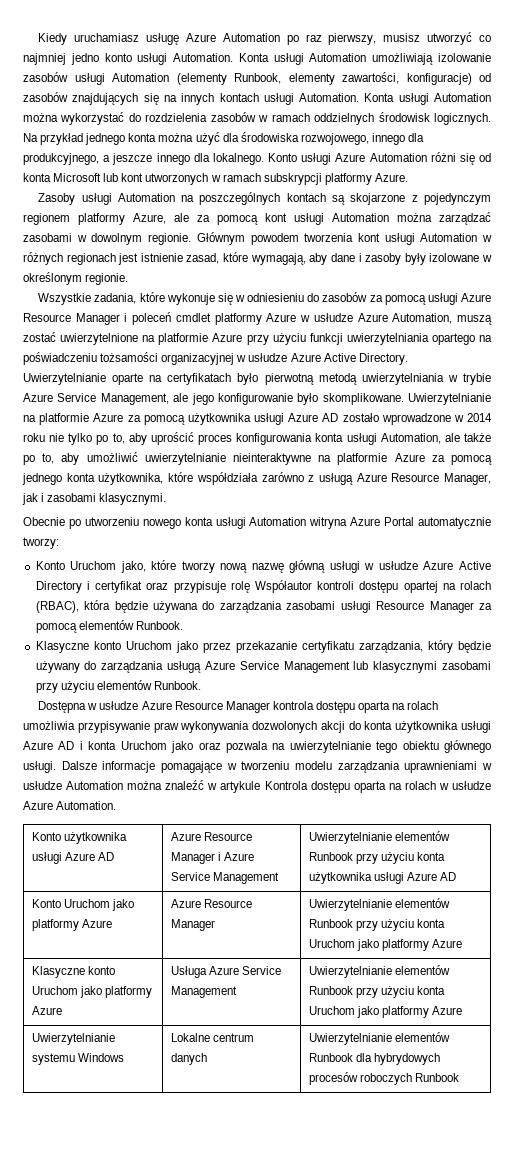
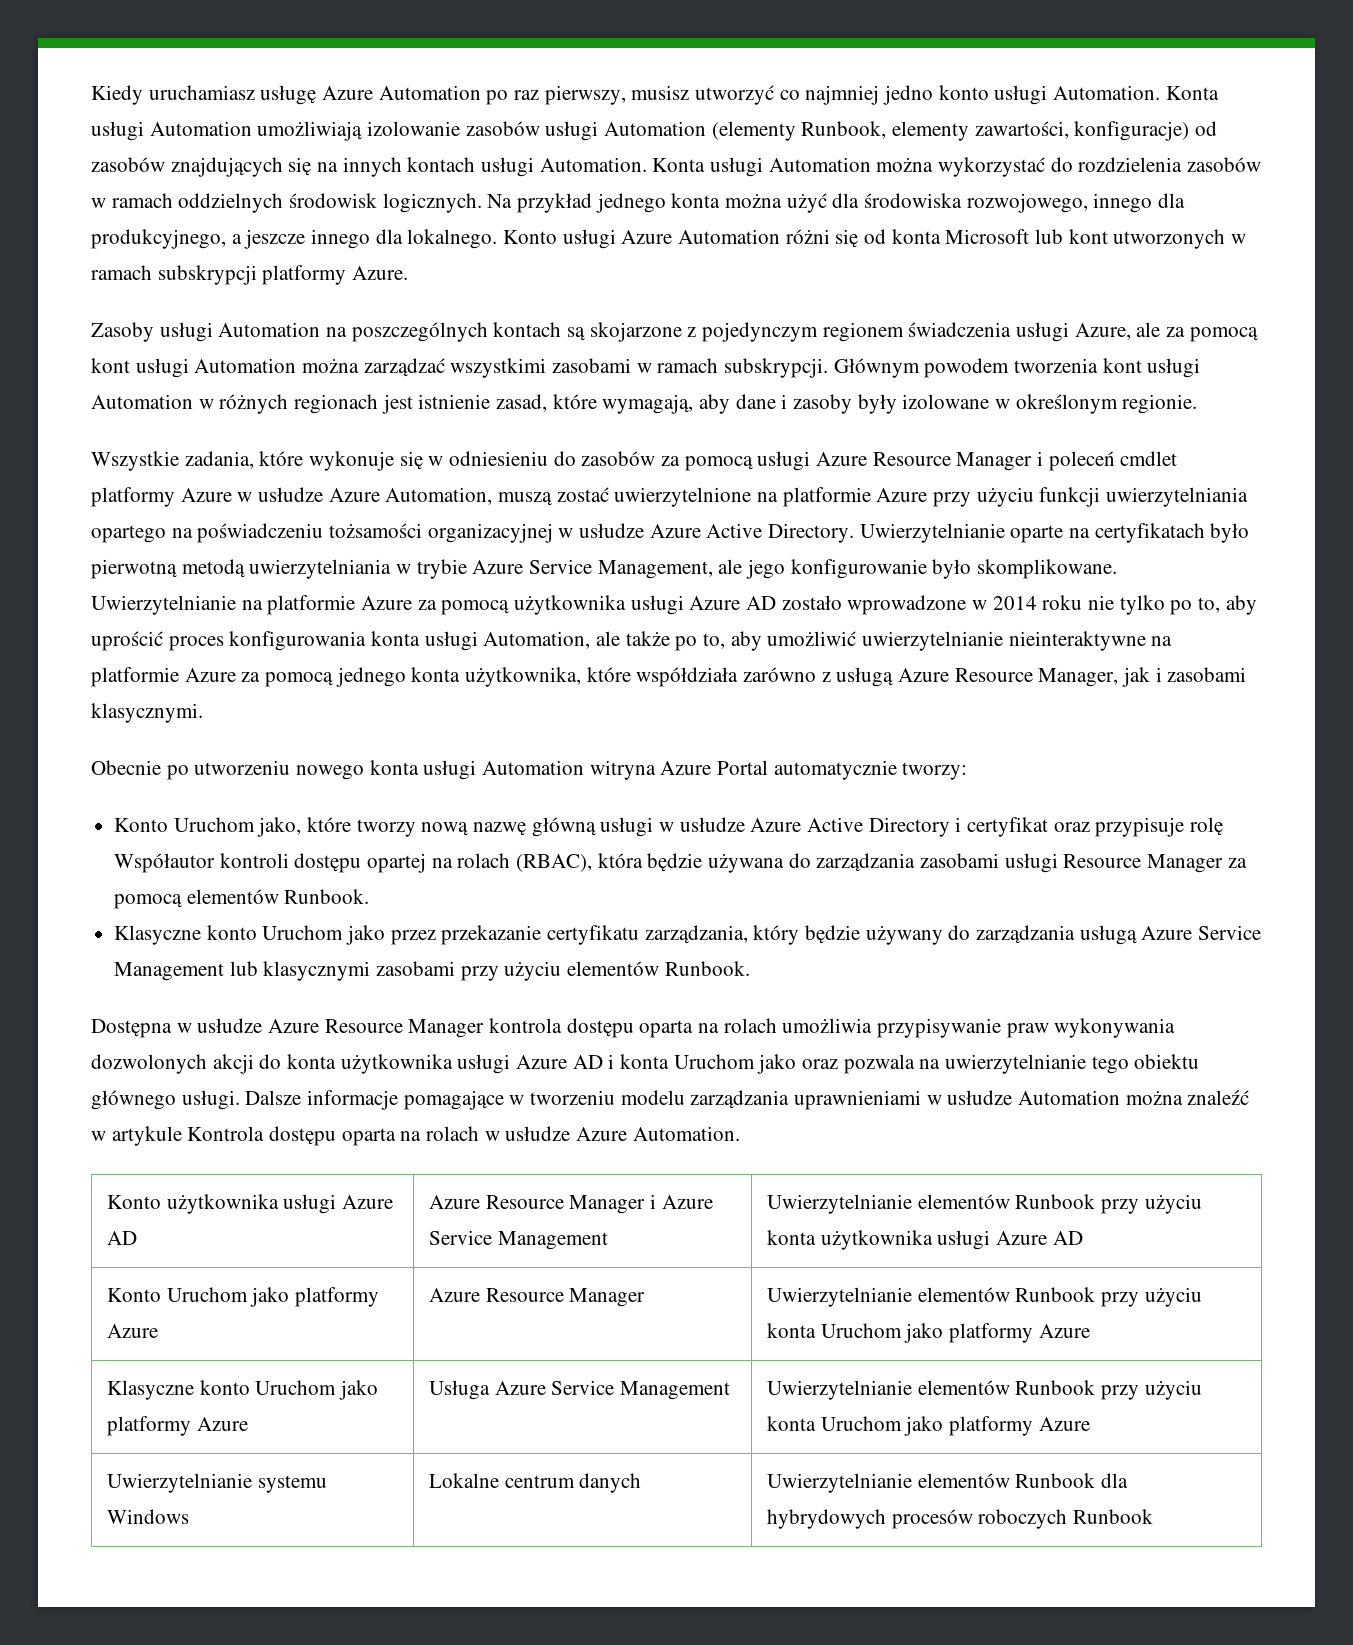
[78,213,125,225] platformy -> [908,322,1070,342] świadczenia usługi
(491, 218) none -> [450,358,547,378] wszystkimi
[91,233,192,245] dowolnym regionie. -> [657,358,829,378] ramach subskrypcji.

